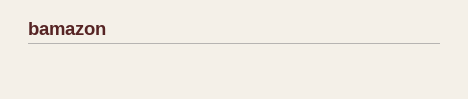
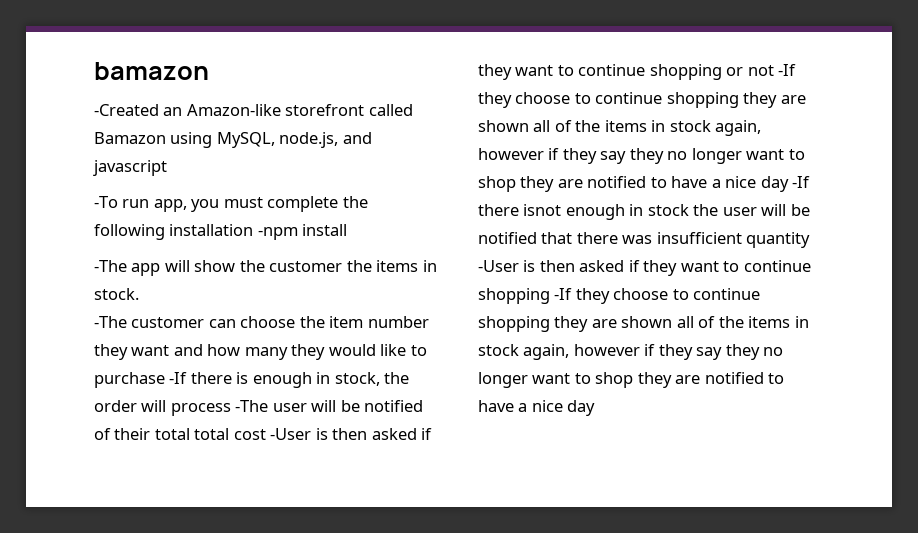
(106, 28) none -> [94,104,413,116] [94,132,372,148] [93,160,167,176] [94,196,368,212] [94,224,348,240] [94,260,437,276] [94,288,139,300] [94,316,429,328] [94,344,427,360] [94,372,410,388] [94,400,424,416] [94,428,433,440] [478,64,797,80] [478,92,806,108] [478,120,762,136] [478,148,805,164] [478,176,811,192] [478,204,810,220] [478,232,811,248] [478,260,811,276] [478,288,761,304] [478,316,809,332] [478,344,784,360] [478,372,785,388] [478,400,596,416] // -Created an Amazon-like storefront called Bamazon using MySQL, node.js, and javascript // -To run app, you must complete the following installation -npm install // -The app will show the customer the items in stock. // -The customer can choose the item number they want and how many they would like to purchase -If there is enough in stock, the order will process -The user will be notified of their total total cost -User is then asked if they want to continue shopping or not -If they choose to continue shopping they are shown all of the items in stock again, however if they say they no longer want to shop they are notified to have a nice day -If there isnot enough in stock the user will be notified that there was insufficient quantity -User is then asked if they want to continue shopping -If they choose to continue shopping they are shown all of the items in stock again, however if they say they no longer want to shop they are notified to have a nice day

